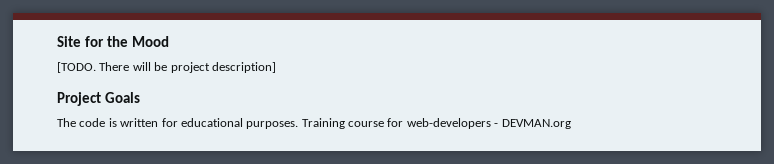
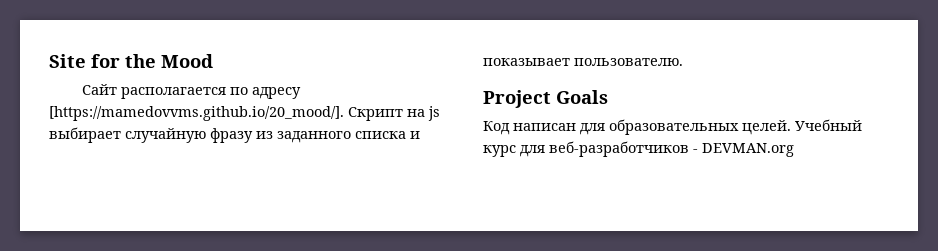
[57,62,276,73] [57,92,140,106] [57,118,491,129] [TODO. There will be project description] // Project Goals // The code is written for educational purposes. Training course for web-developers -> [82,84,302,99] [49,106,440,121] [49,127,420,143] [483,58,683,66] [483,90,608,108] [483,119,862,135] [483,141,689,157] Сайт располагается по адресу [https://mamedovvms.github.io/20_mood/]. Скрипт на js выбирает случайную фразу из заданного списка и показывает пользователю. // Project Goals // Код написан для образовательных целей. Учебный курс для веб-разработчиков

